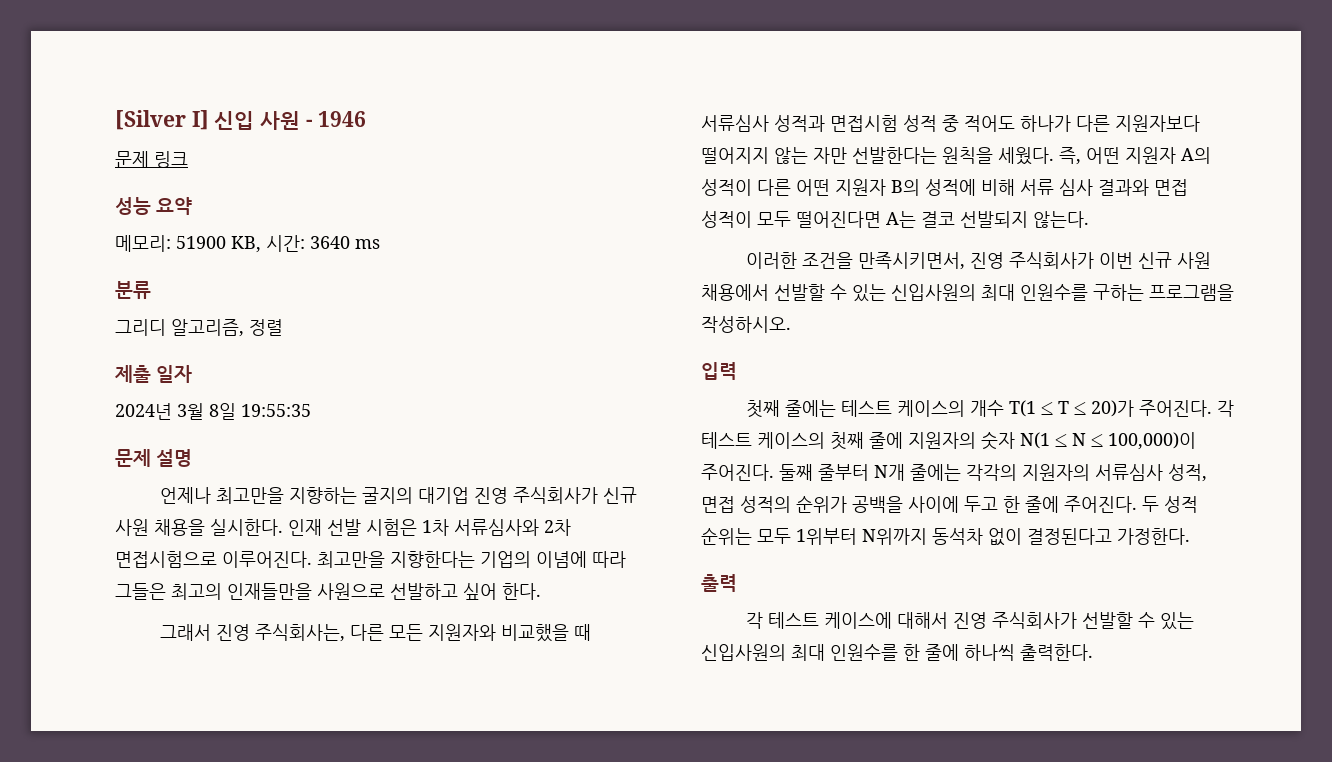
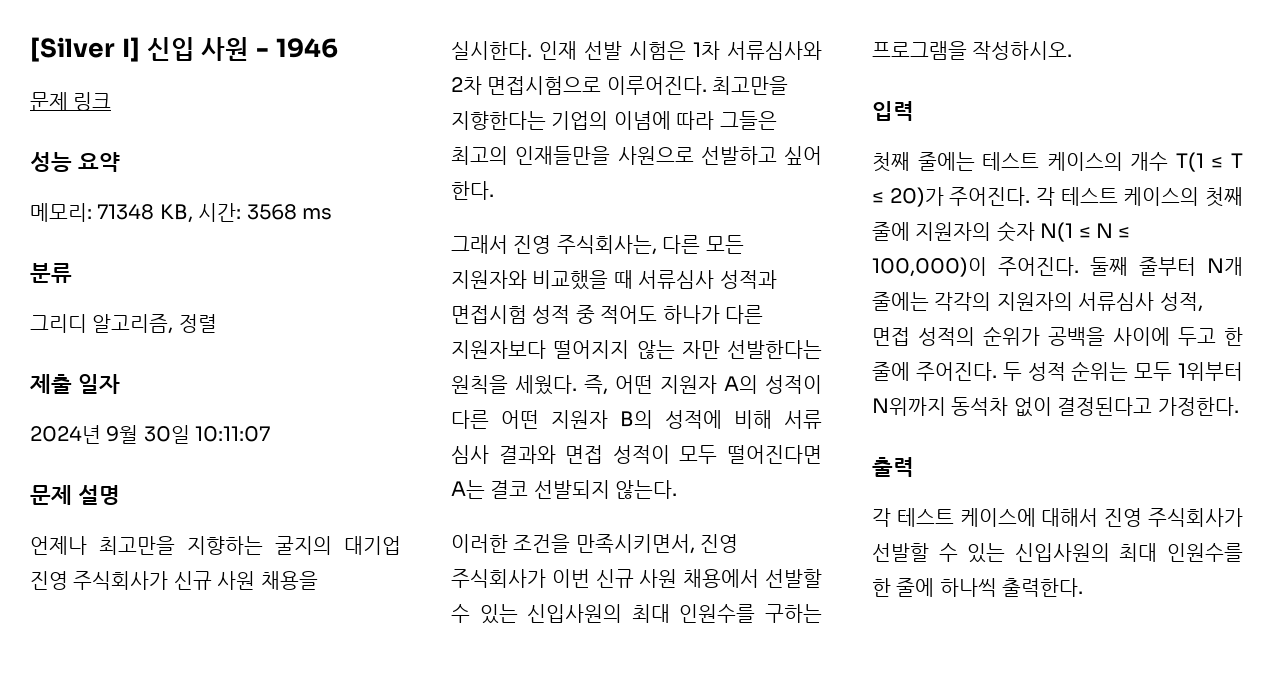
[176,236,226,249] 51900 -> [97,204,155,220] 71348
[310,236,350,249] 3640 -> [246,204,297,220] 3568
[177,403,311,420] 3월 8일 19:55:35 -> [106,425,271,444] 9월 30일 10:11:07

